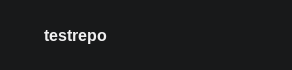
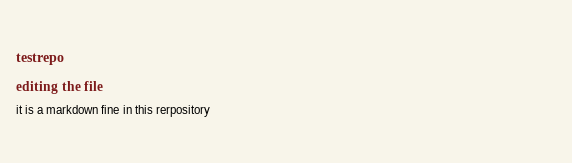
(107, 37) none -> [16,81,104,94] [16,105,210,117] // editing the file // it is a markdown fine in this rerpository

